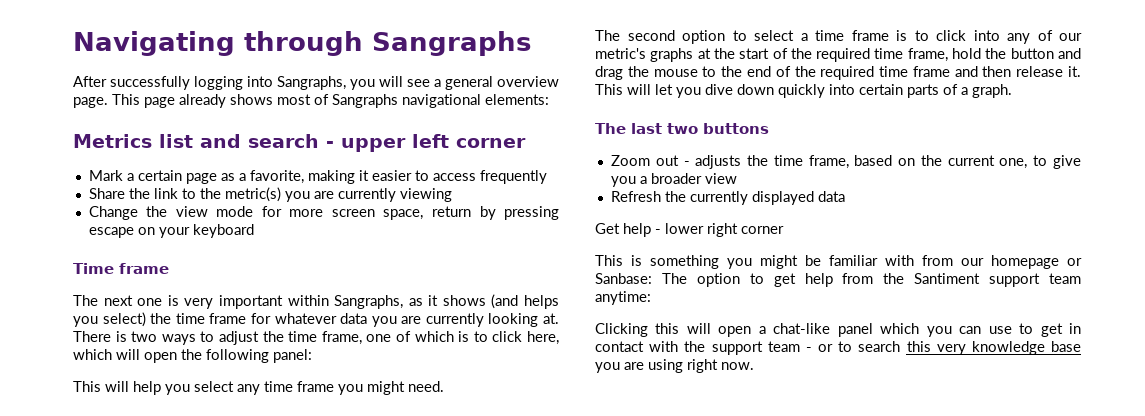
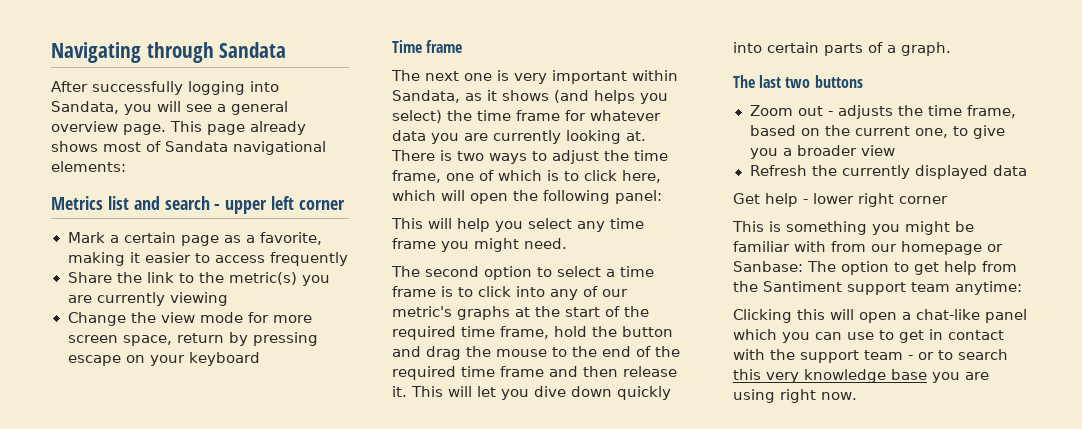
[372,31,531,56] Sangraphs -> [219,42,287,58] Sandata
[277,76,346,90] Sangraphs, -> [51,101,119,114] Sandata,
[332,94,398,108] Sangraphs -> [165,141,228,152] Sandata
[334,295,404,309] Sangraphs, -> [392,90,460,103] Sandata,

